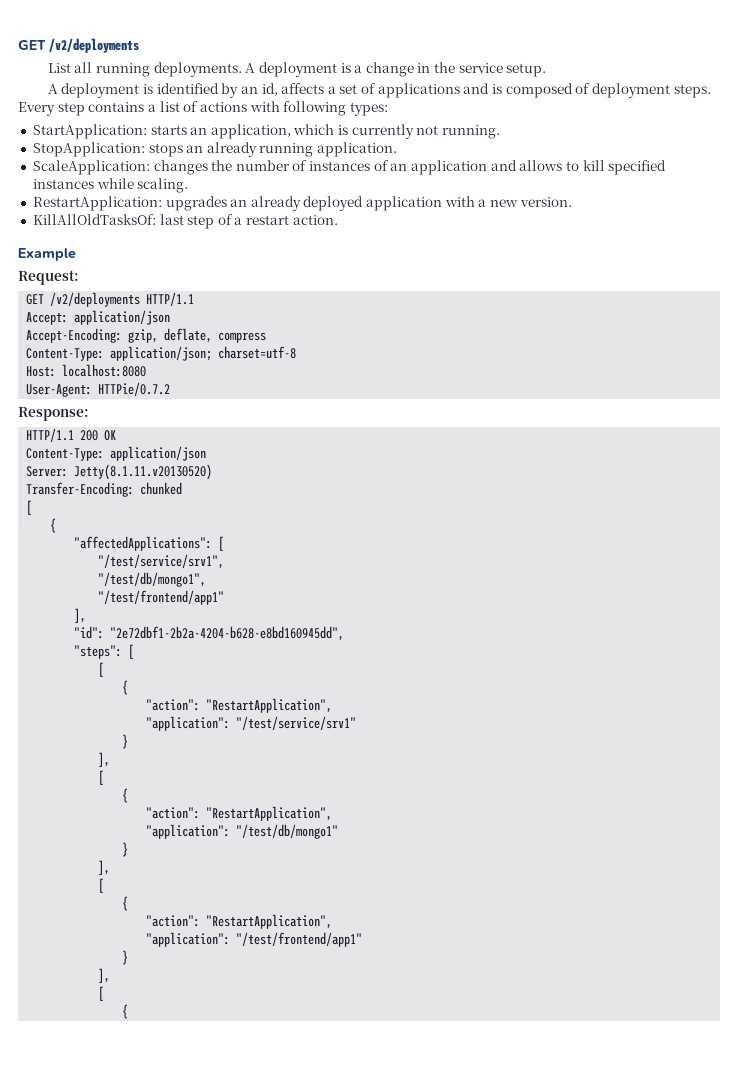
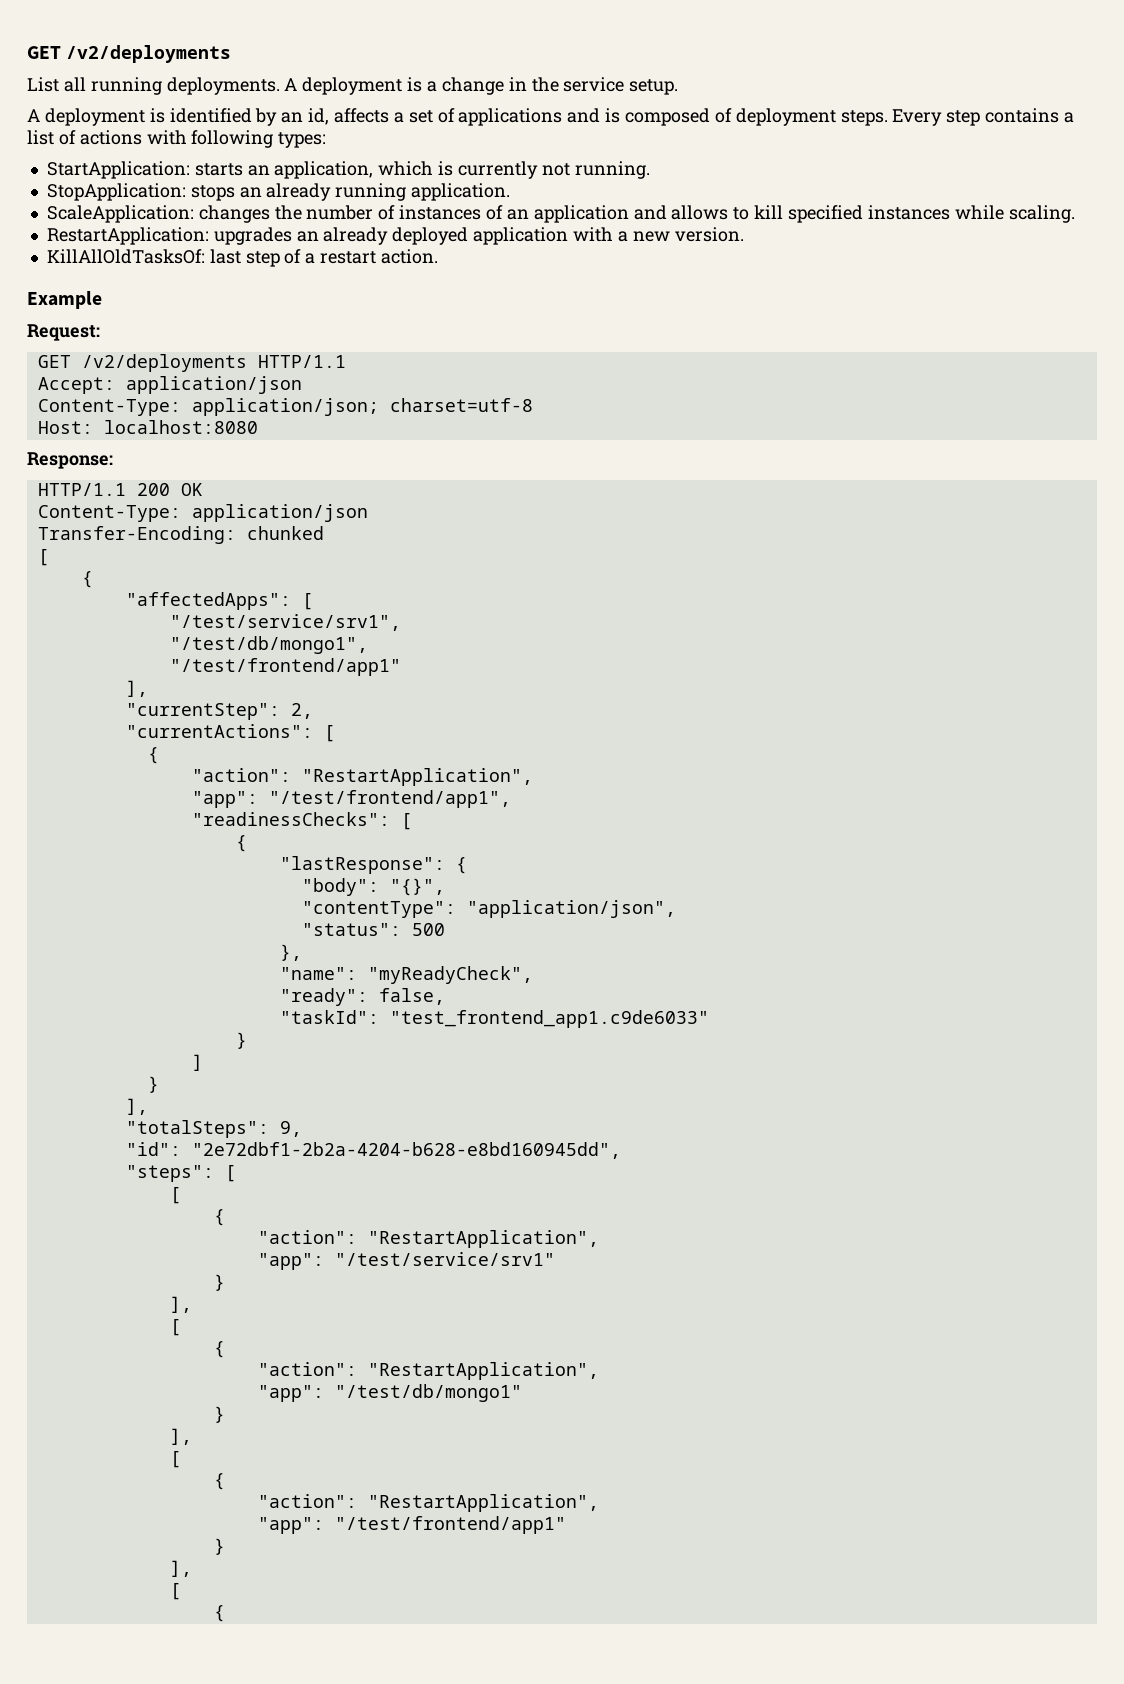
[26,328,267,343] // Accept-Encoding: gzip, deflate, compress -> (302, 385) none
[26,382,171,397] // User-Agent: HTTPie/0.7.2 -> (258, 427) none
[26,464,213,480] // Server: Jetty(8.1.11.v20130520) -> (368, 513) none
[74,536,213,551] "affectedApplications": -> [125,592,291,610] "affectedApps":
(87, 615) none -> [125,703,313,720] [125,724,335,742] [147,747,159,764] [191,768,533,786] [191,790,511,808] [191,812,412,830] [235,835,247,852] [279,856,467,874] [301,878,445,896] [301,900,676,918] [301,923,445,936] [279,944,302,961] [279,966,533,984] [279,988,445,1006] [279,1010,709,1028] [235,1032,247,1049] [191,1054,203,1071] [147,1076,159,1093] [125,1098,148,1115] [125,1120,302,1138] // "currentStep": 2, // "currentActions": [ // { // "action": "RestartApplication", // "app": "/test/frontend/app1", // "readinessChecks": [ // { // "lastResponse": { // "body": "{}", // "contentType": "application/json", // "status": 500 // }, // "name": "myReadyCheck", // "ready": false, // "taskId": "test_frontend_app1.c9de6033" // } // ] // } // ], // "totalSteps": 9,
[146,716,231,731] "application": -> [257,1253,324,1270] "app":
[146,824,231,839] "application": -> [257,1385,324,1402] "app":
[146,932,231,947] "application": -> [257,1517,324,1534] "app":

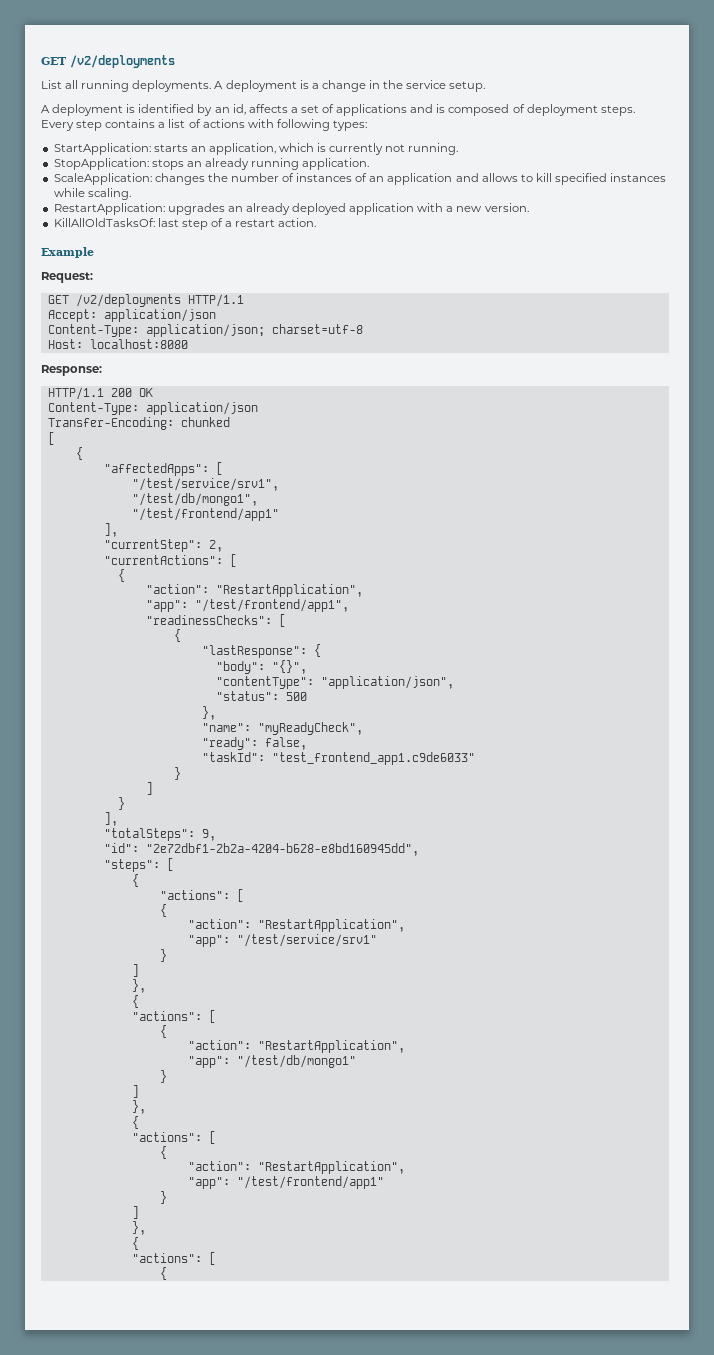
(236, 1173) none -> [131,874,139,887] [159,890,230,900] { // "actions":
[169,1296,192,1313] ], // -> [131,964,139,977] [131,979,146,993] [131,995,139,1008] [131,1011,202,1021] ] // }, // { // "actions":
[169,1428,192,1445] ], // -> [131,1085,139,1098] [131,1100,146,1114] [131,1116,139,1129] [131,1132,202,1142] ] // }, // { // "actions":
[169,1560,192,1577] ], // -> [131,1206,139,1219] [131,1221,146,1235] [131,1237,139,1250] [131,1253,202,1263] ] // }, // { // "actions":

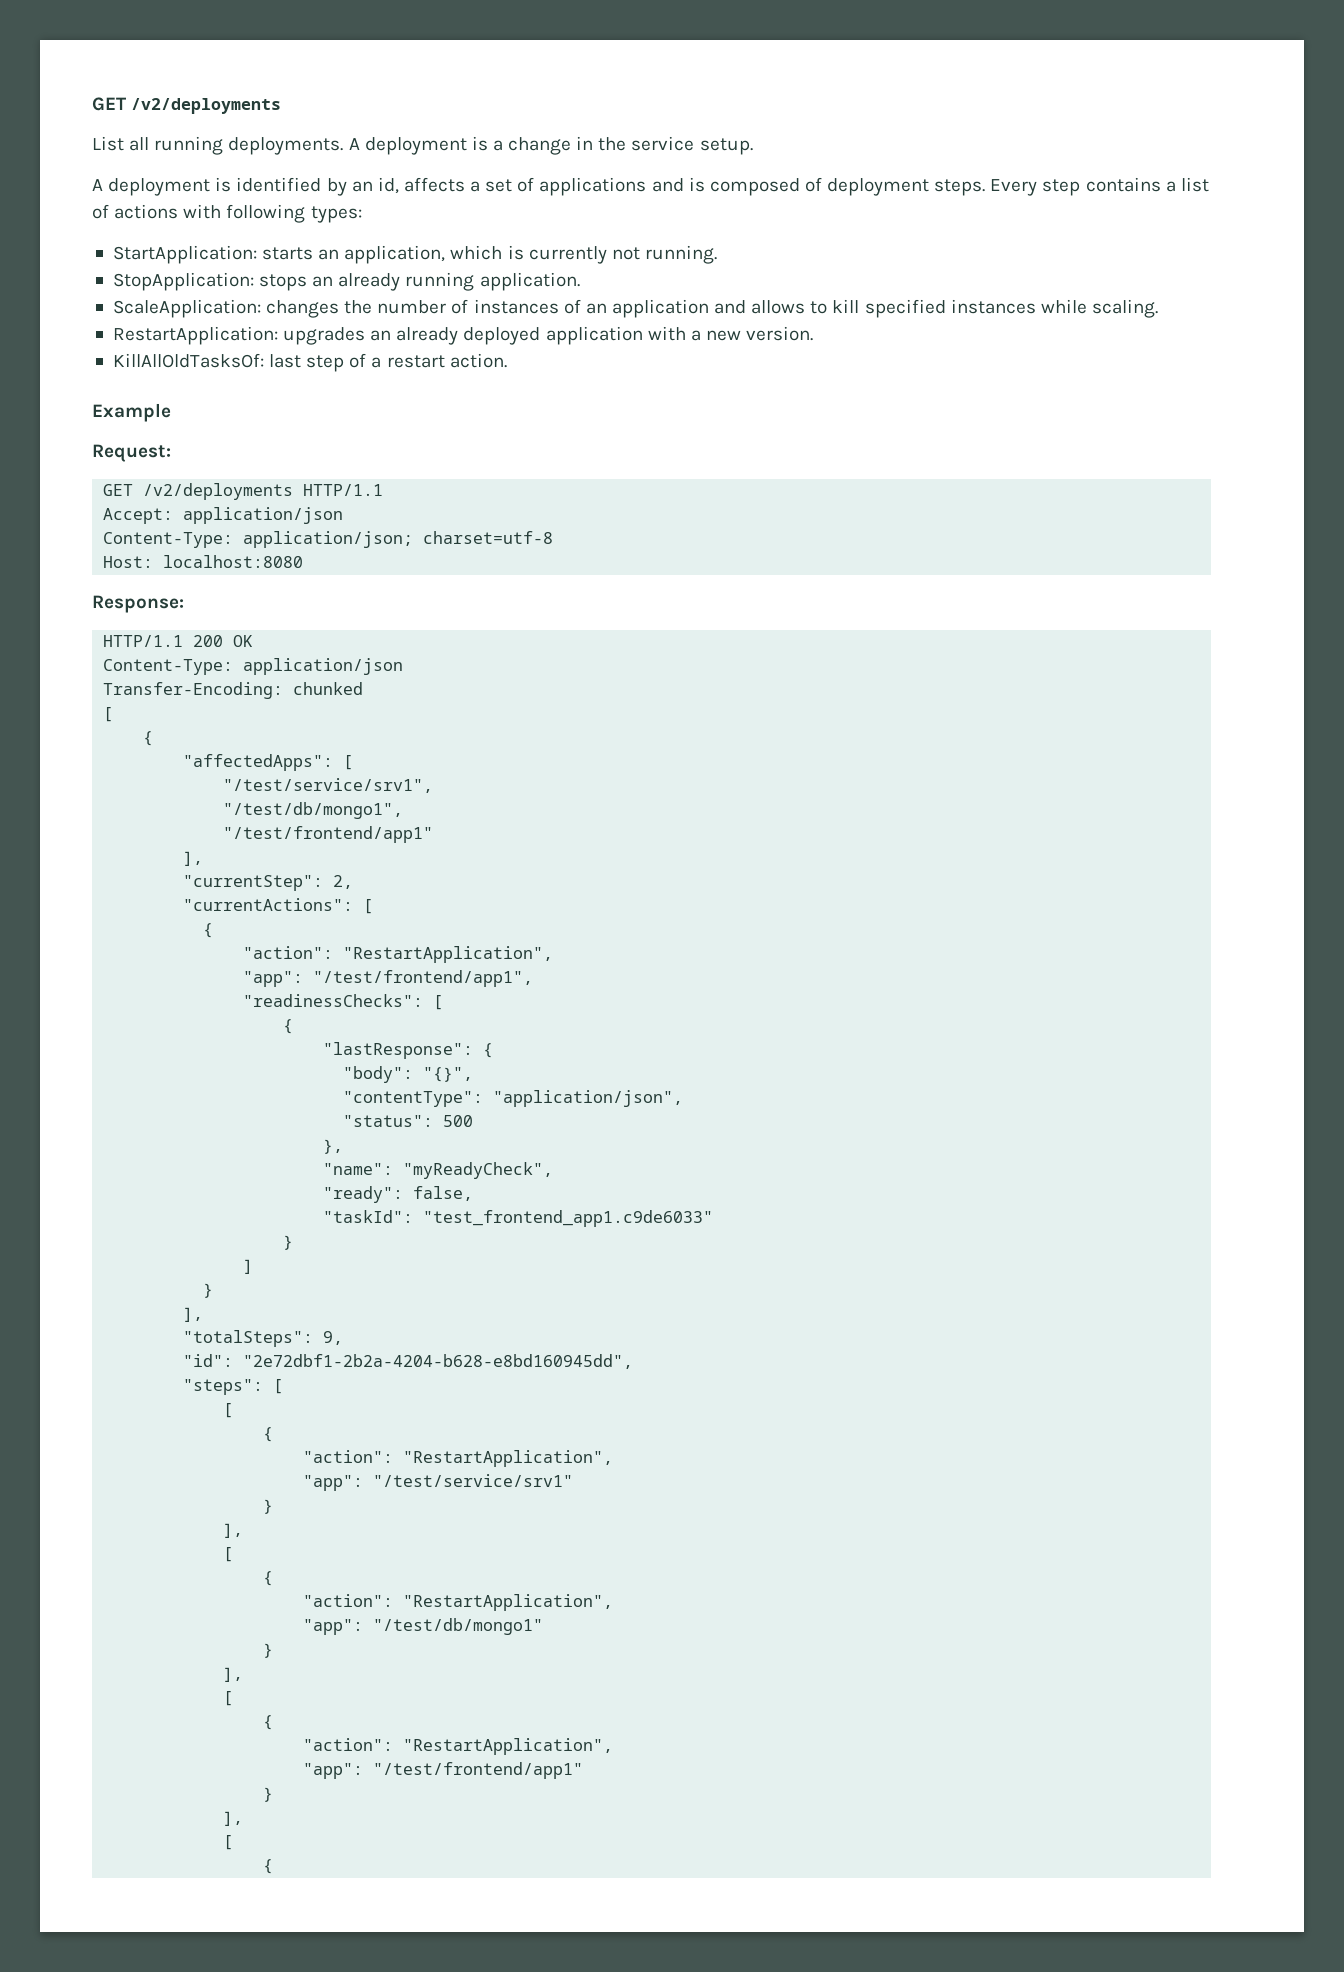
[131,874,139,887] [159,890,230,900] { // "actions": -> (284, 1386) none
[131,964,139,977] [131,979,146,993] [131,995,139,1008] [131,1011,202,1021] ] // }, // { // "actions": -> [223,1523,244,1538] ], //
[131,1085,139,1098] [131,1100,146,1114] [131,1116,139,1129] [131,1132,202,1142] ] // }, // { // "actions": -> [223,1667,244,1682] ], //
[131,1206,139,1219] [131,1221,146,1235] [131,1237,139,1250] [131,1253,202,1263] ] // }, // { // "actions": -> [223,1811,244,1826] ], //

